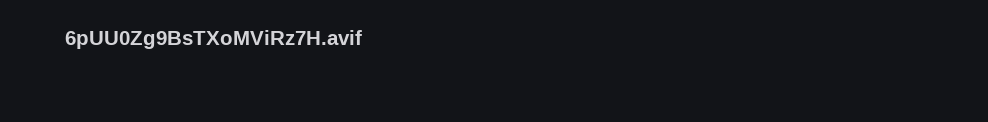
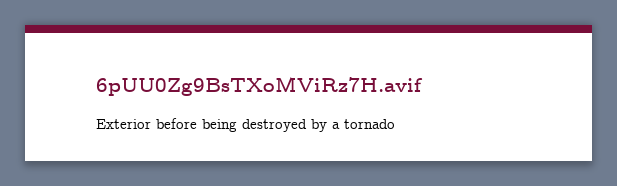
(362, 39) none -> [96,118,395,132] // Exterior before being destroyed by a tornado

